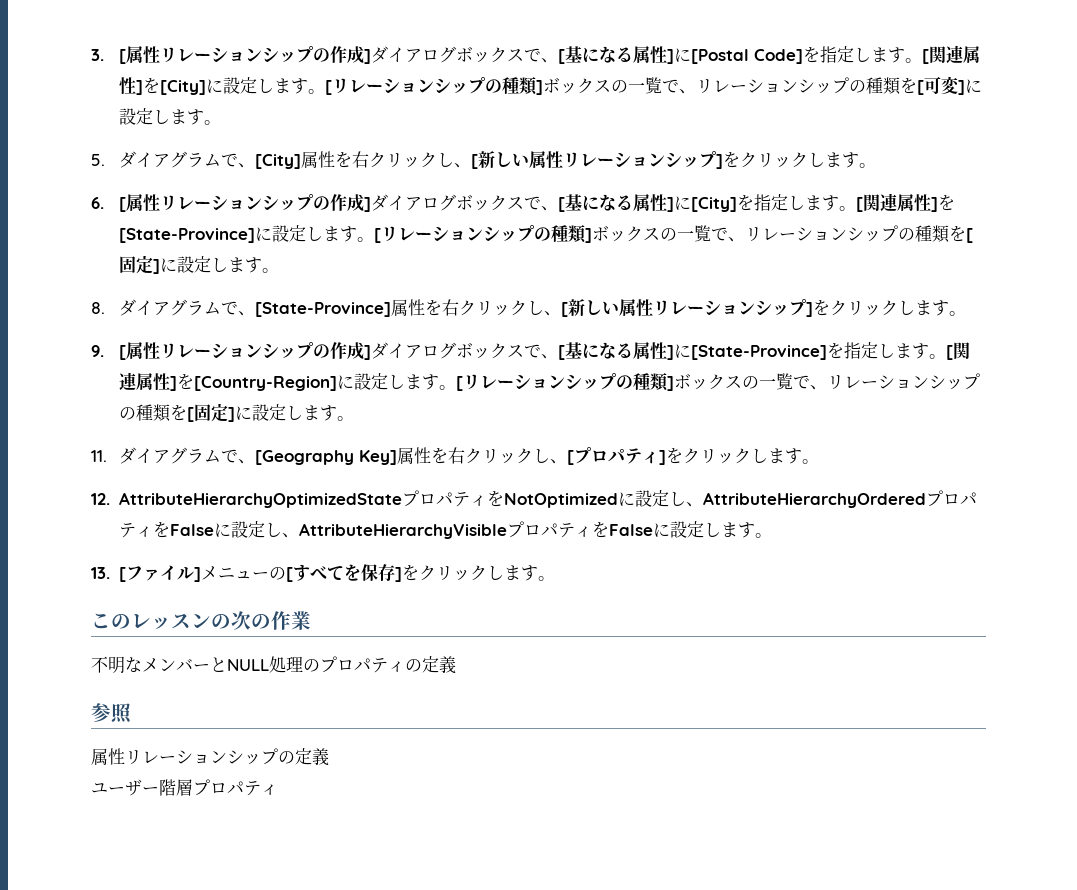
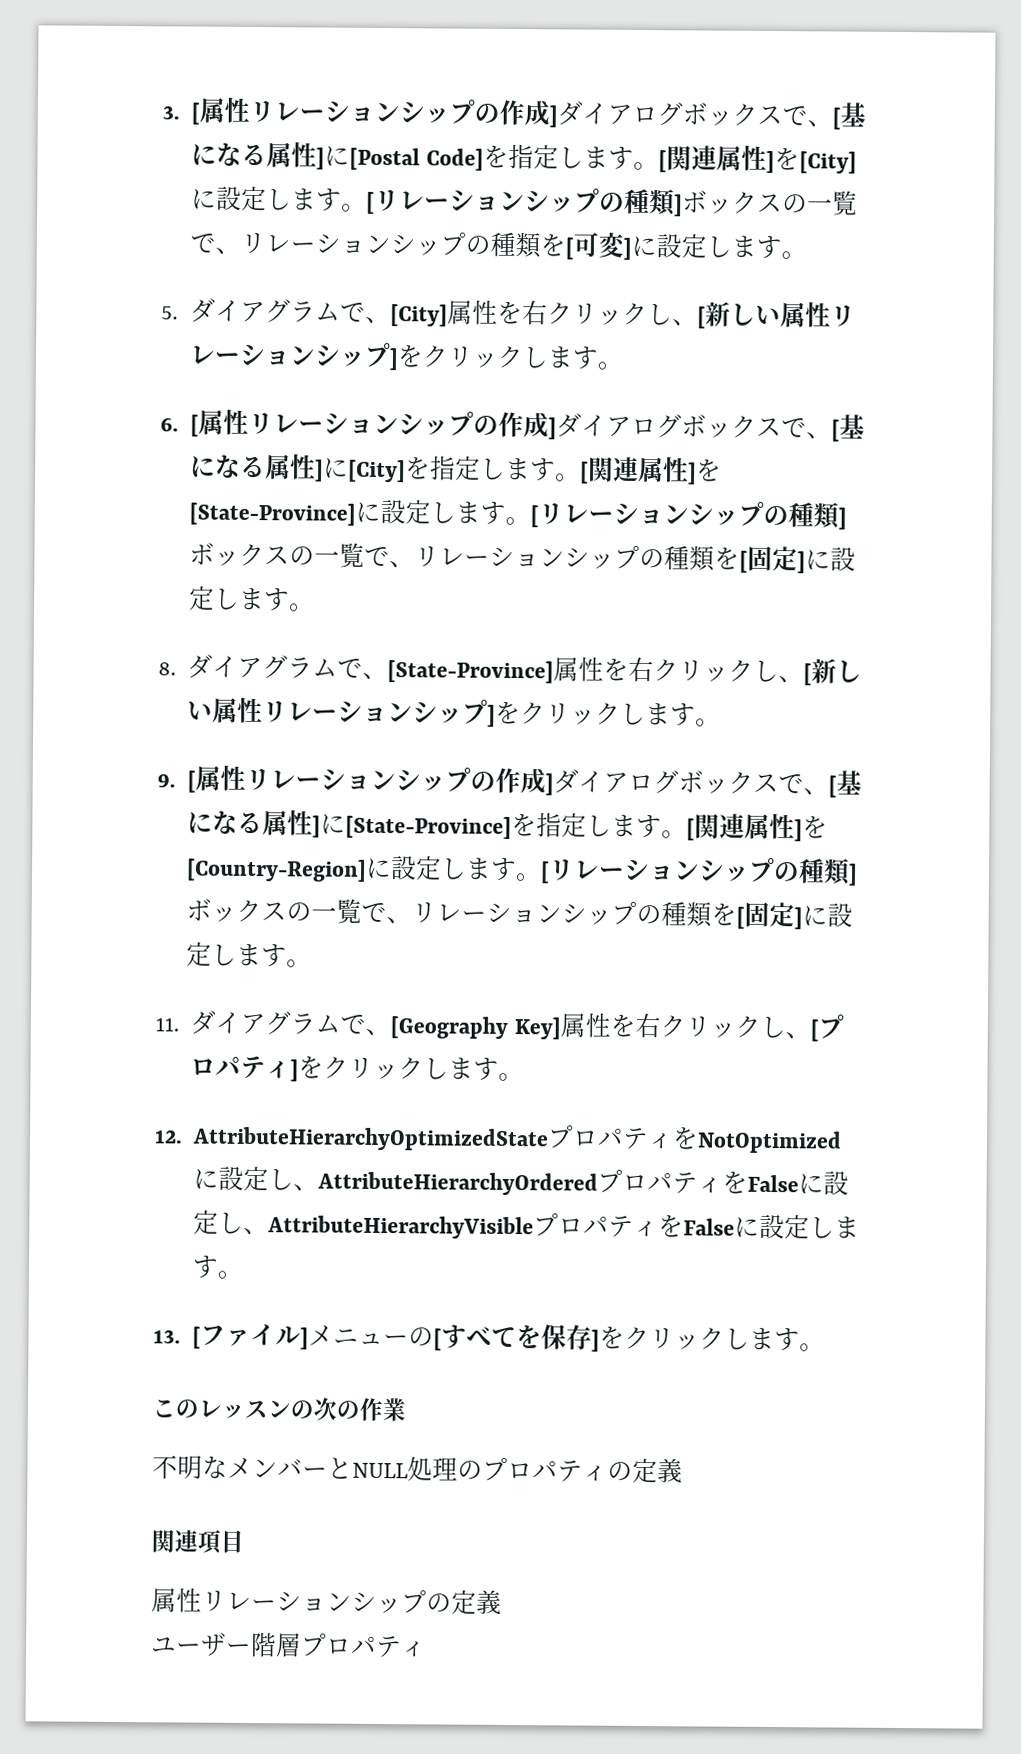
[91,703,132,724] 参照 -> [151,1529,244,1554] 関連項目

